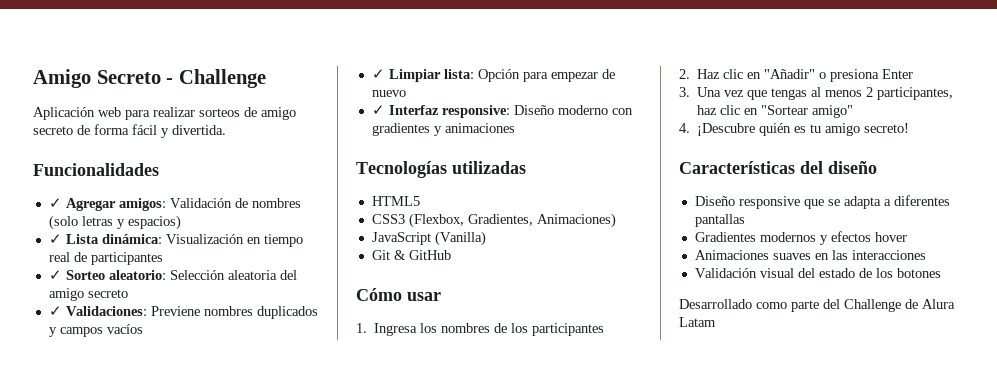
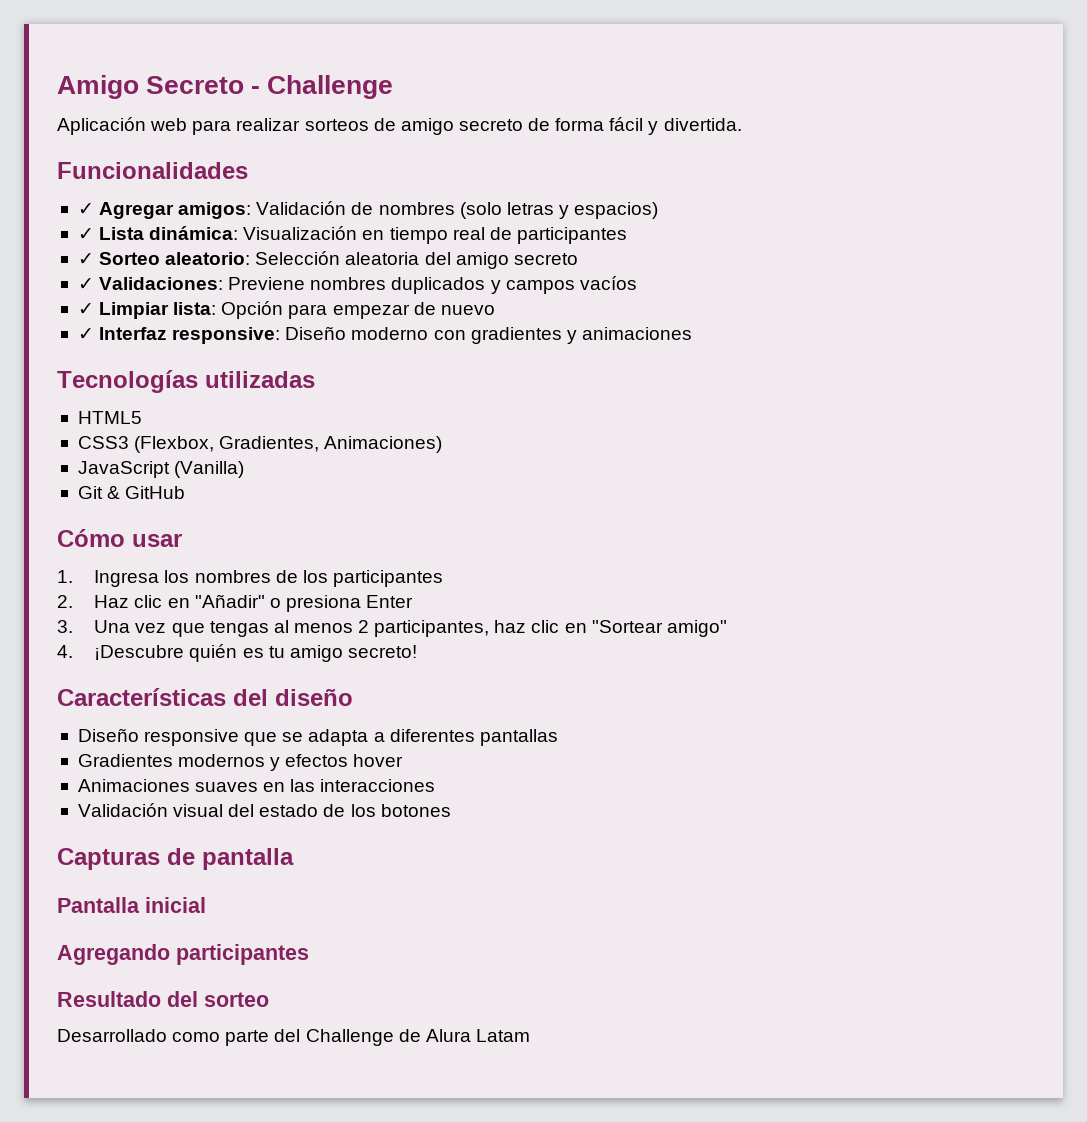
(941, 273) none -> [57,848,294,870] [57,897,206,913] [57,944,309,965] [57,991,269,1007] // Capturas de pantalla // Pantalla inicial // Agregando participantes // Resultado del sorteo

